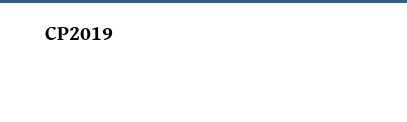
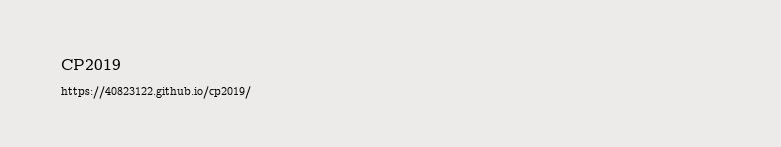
(113, 33) none -> [61,86,251,99] // https://40823122.github.io/cp2019/

